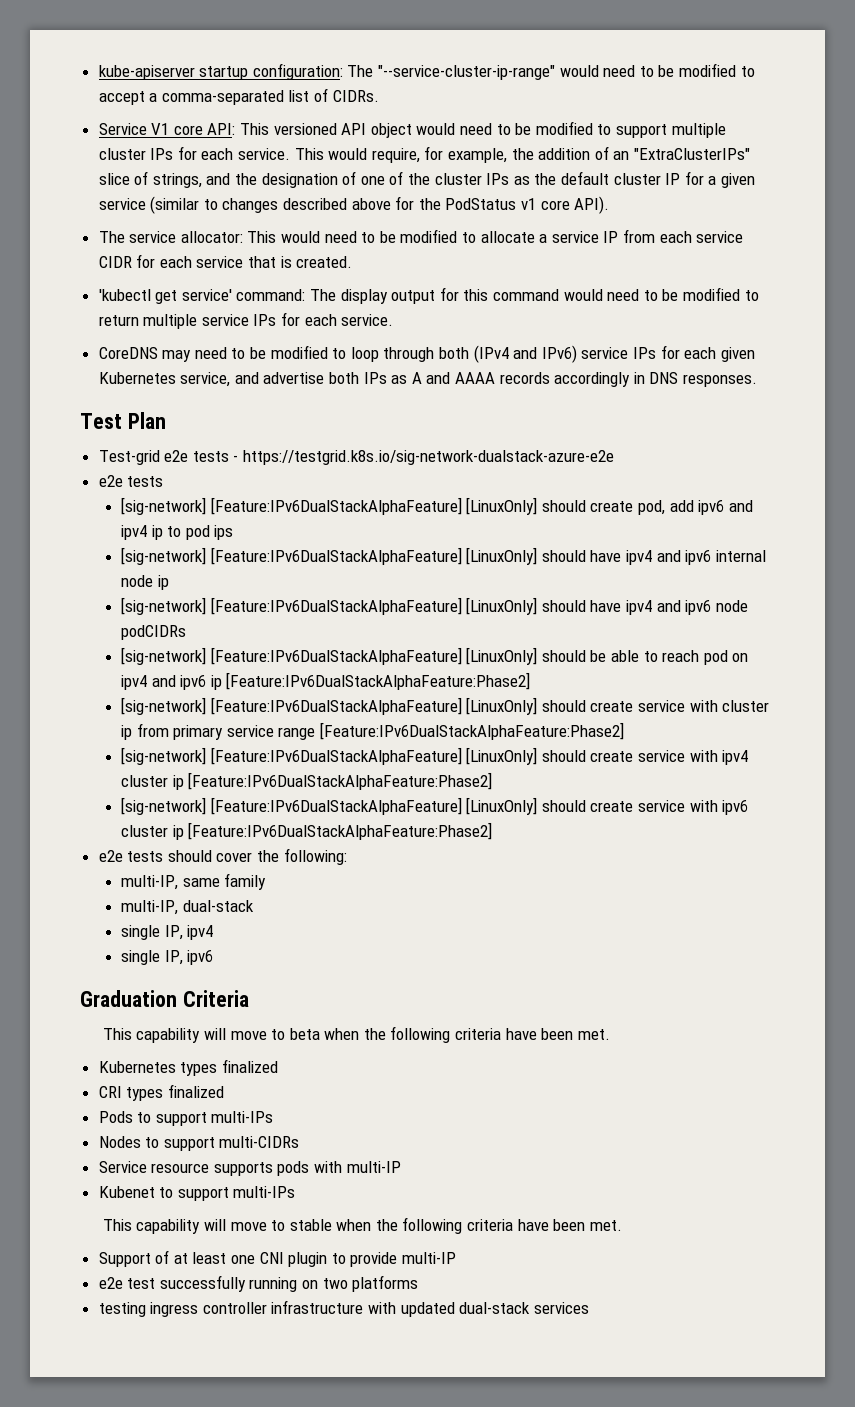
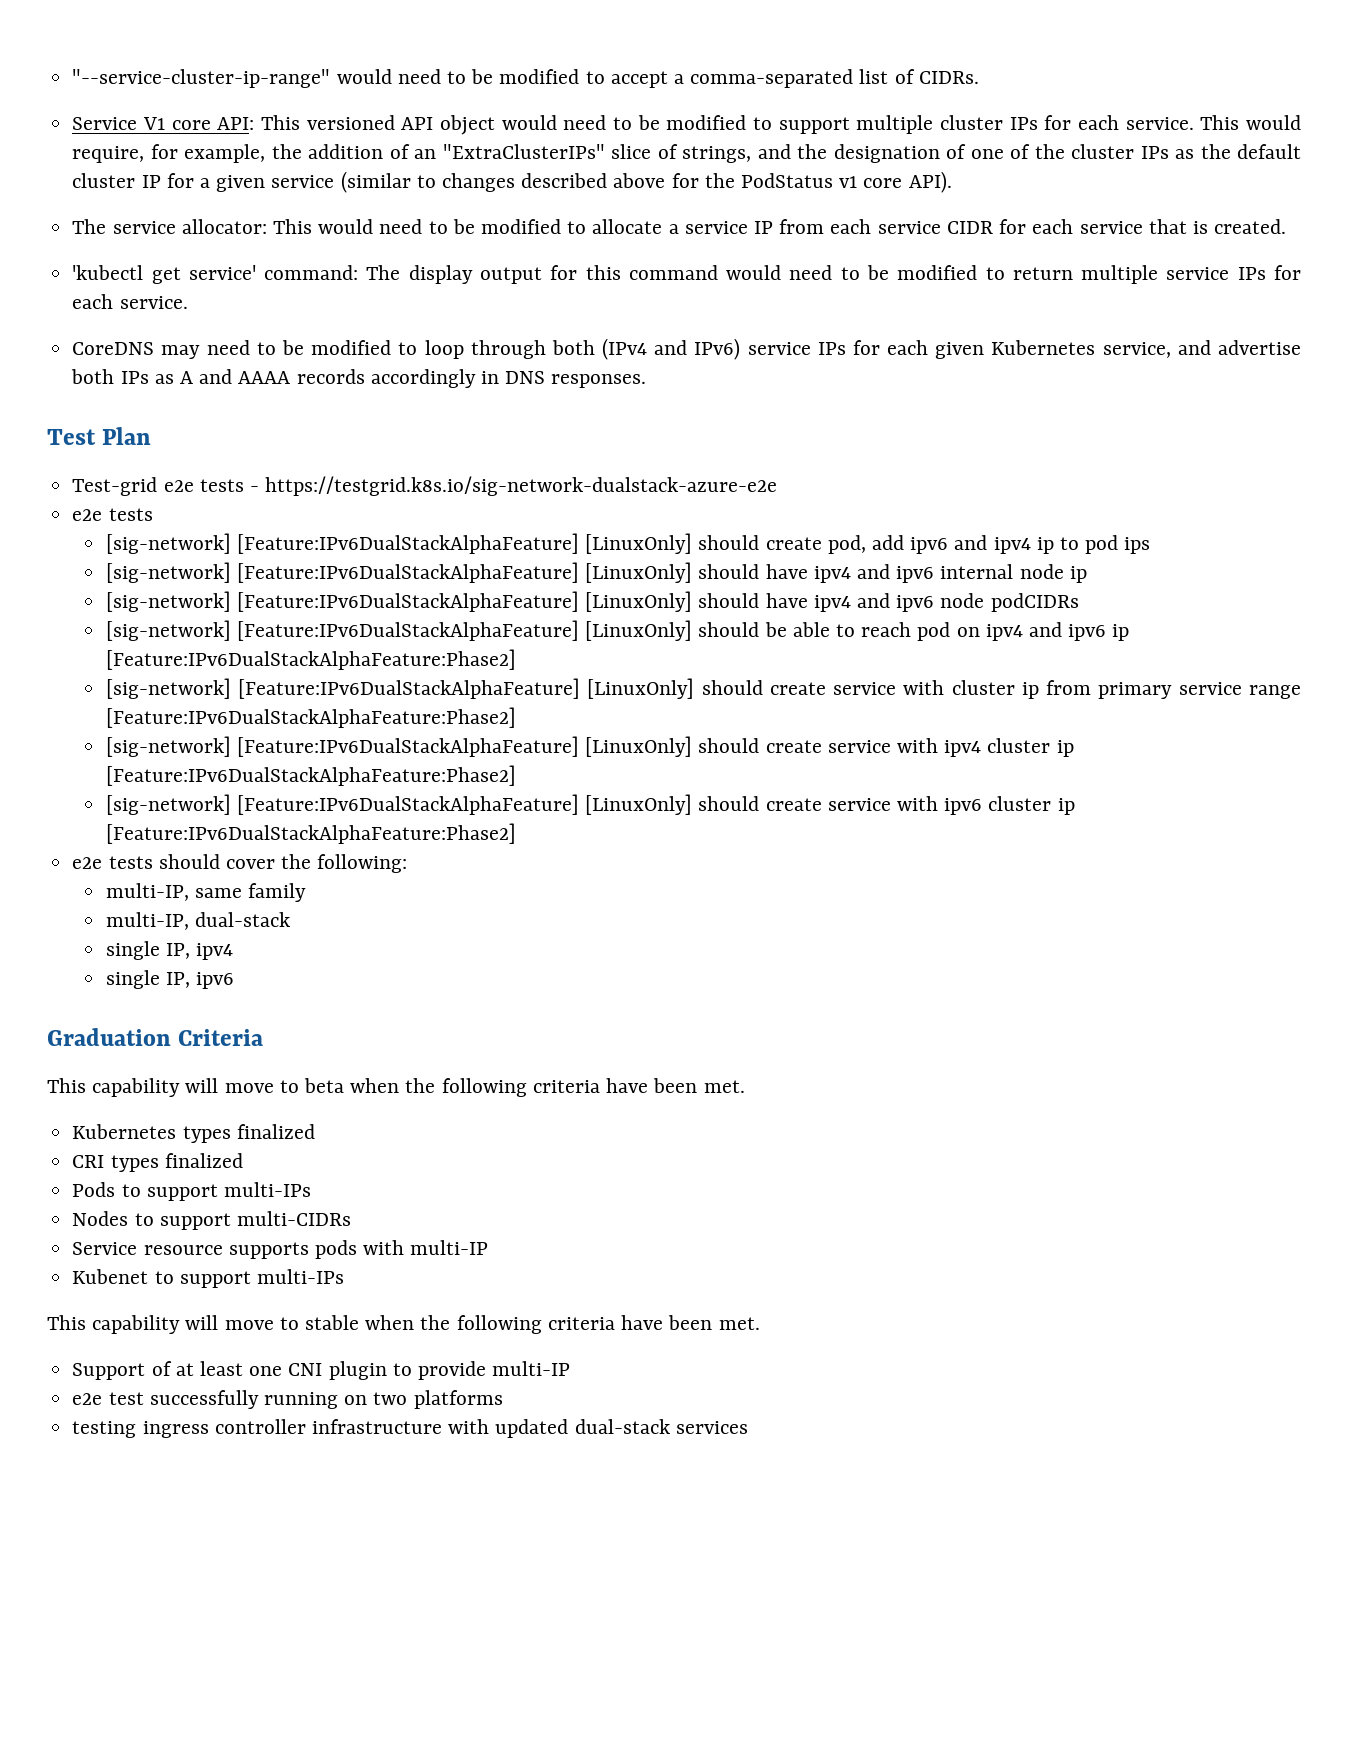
[98,63,374,80] kube-apiserver startup configuration: The -> (72, 78) none

